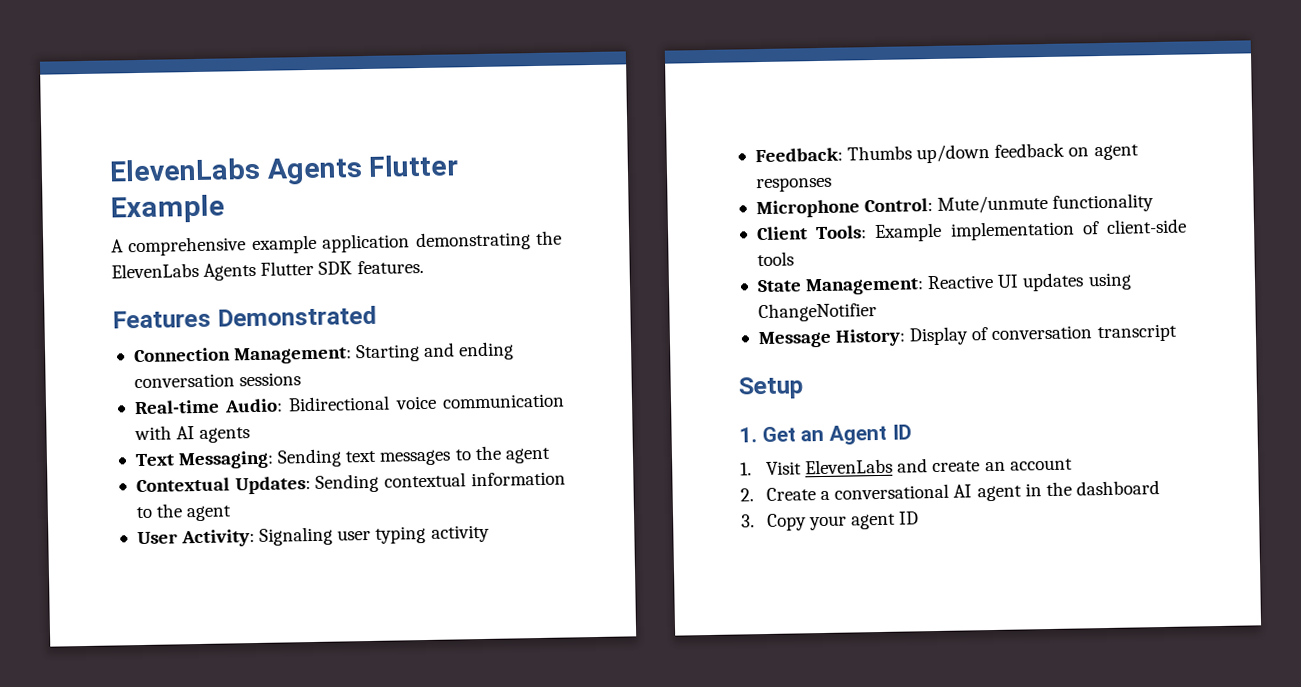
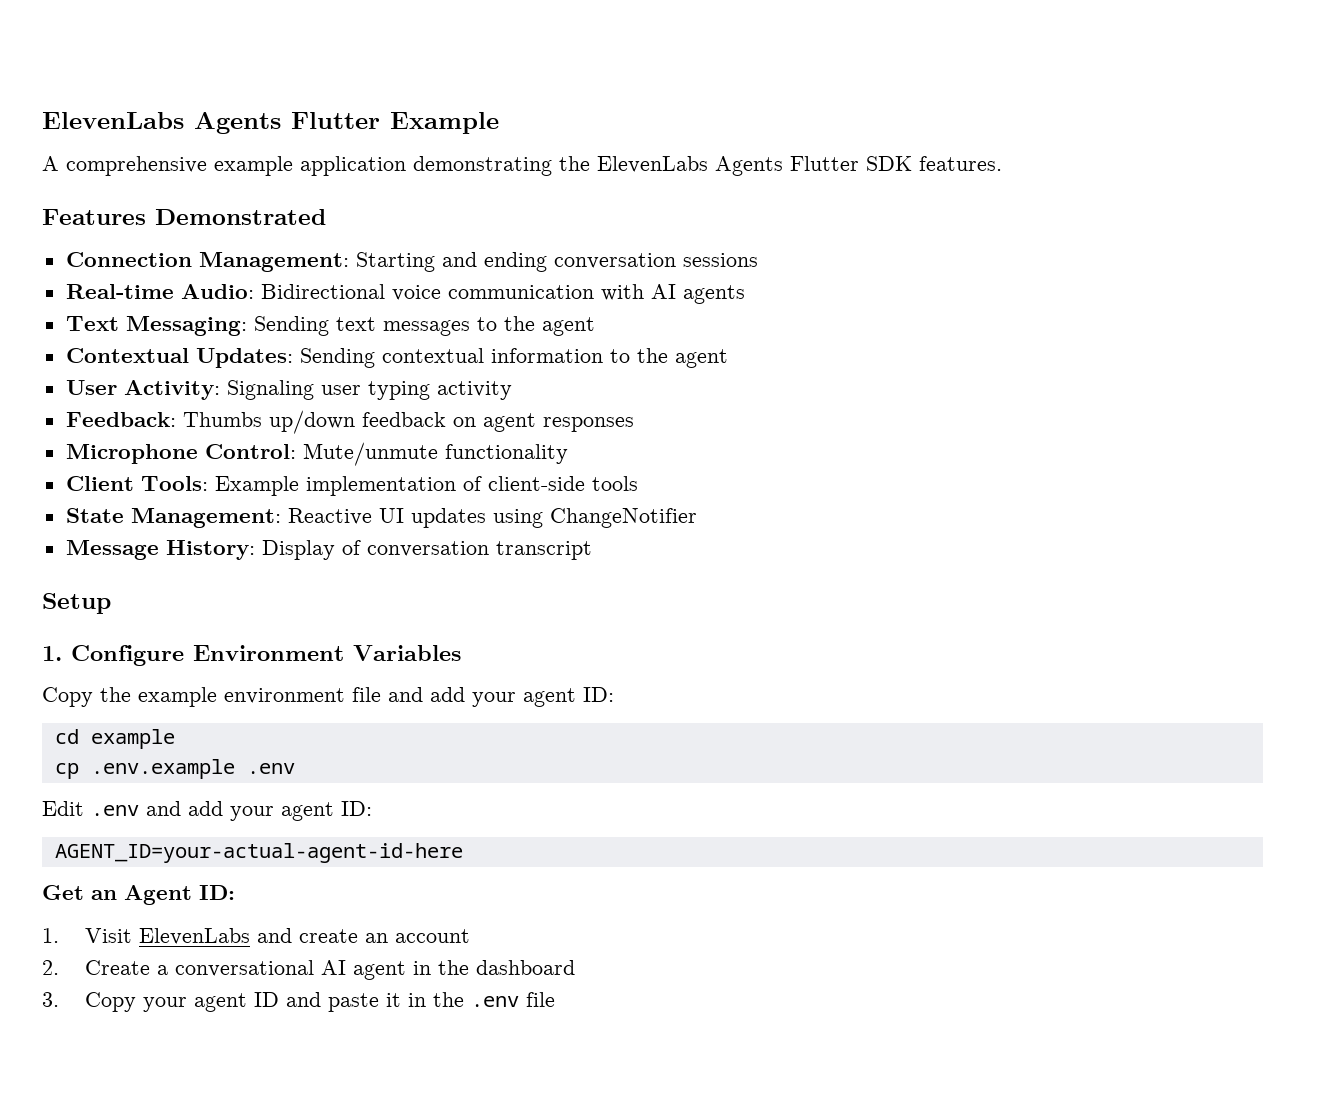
(757, 435) none -> [71,645,461,666] [42,687,614,707] [54,729,175,749] [54,759,295,779] [42,801,372,821] [54,843,463,863] Configure Environment Variables // Copy the example environment file and add your agent ID: // cd example // cp .env.example .env // Edit .env and add your agent ID: // AGENT_ID=your-actual-agent-id-here //
[891,424,912,440] ID -> [199,885,235,900] ID:
(920, 518) none -> [285,992,555,1012] and paste it in the .env file

